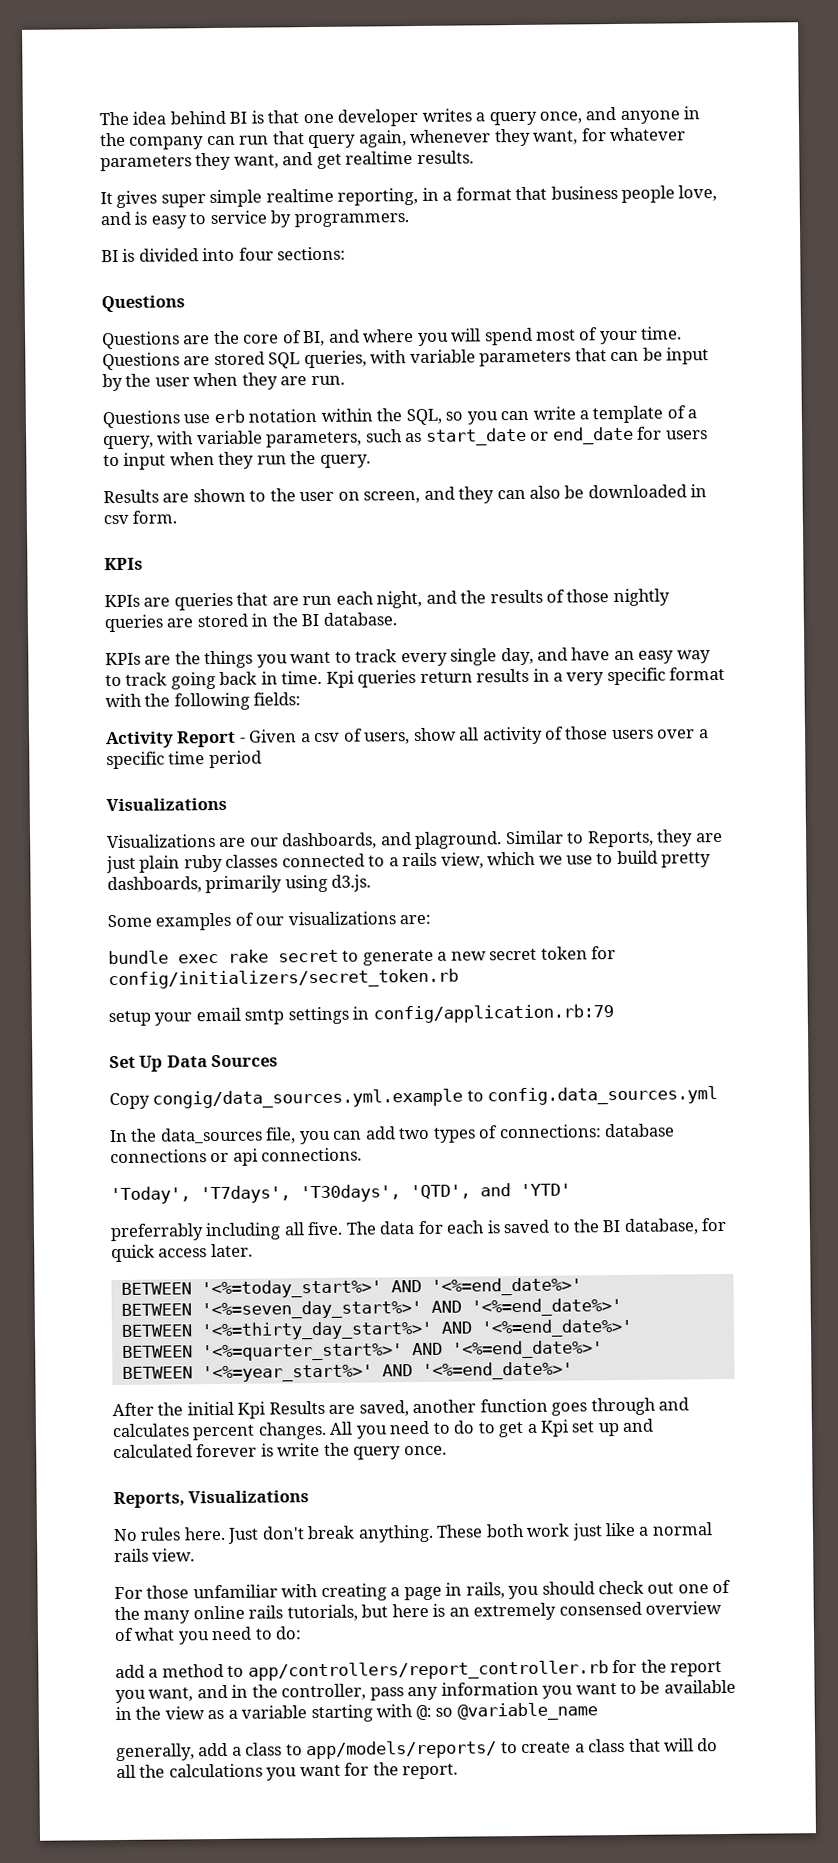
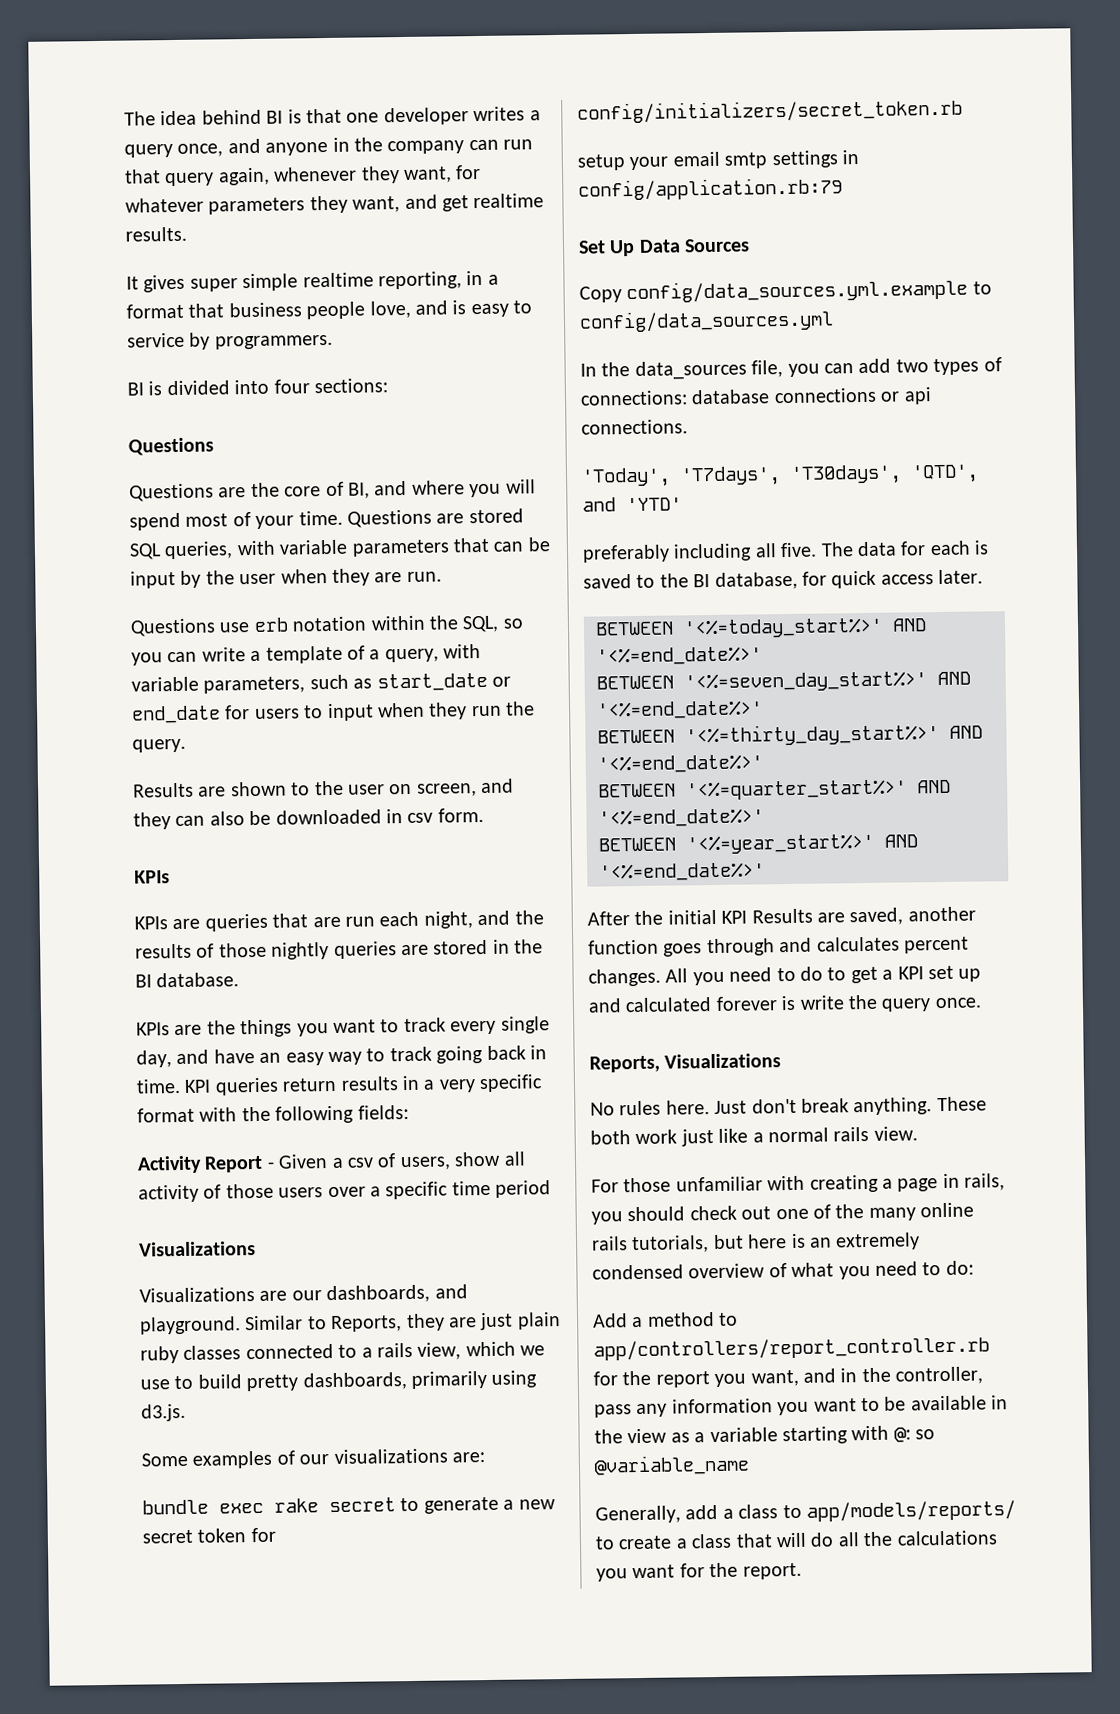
[325,670,355,688] Kpi -> [184,1079,212,1093] KPI
[415,831,503,850] plaground. -> [139,1316,241,1335] playground.
[152,1086,719,1109] congig/data_sources.yml.example to config.data_sources.yml -> [626,278,992,304] [579,309,834,333] config/data_sources.yml.example to config/data_sources.yml
[110,1223,204,1242] preferrably -> [582,544,670,563] preferably
[237,1401,267,1419] Kpi -> [721,910,748,924] KPI
[540,1419,571,1437] Kpi -> [897,966,924,980] KPI
[558,1601,642,1616] consensed -> [592,1264,684,1280] condensed
[115,1664,145,1679] add -> [592,1313,628,1328] Add
[116,1743,195,1762] generally, -> [595,1505,681,1524] Generally,

